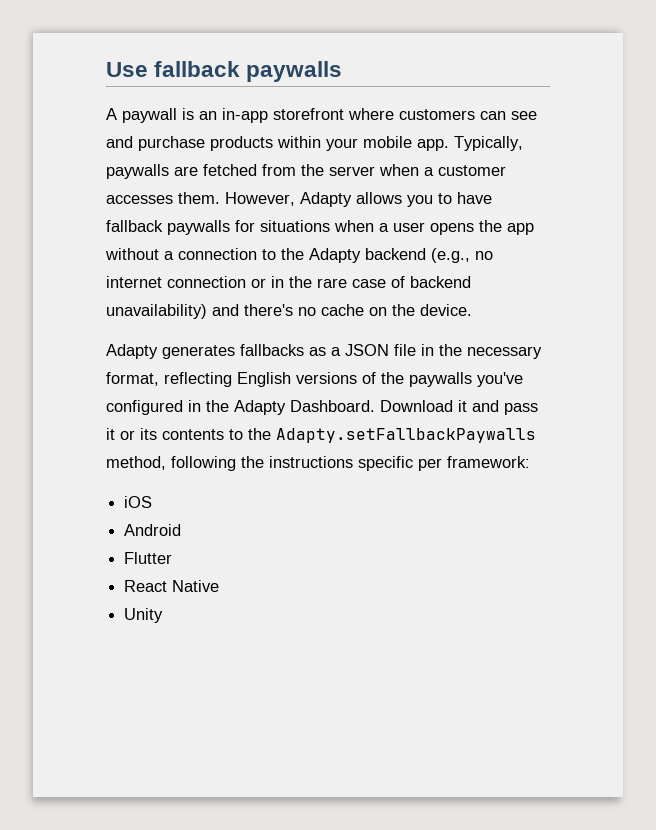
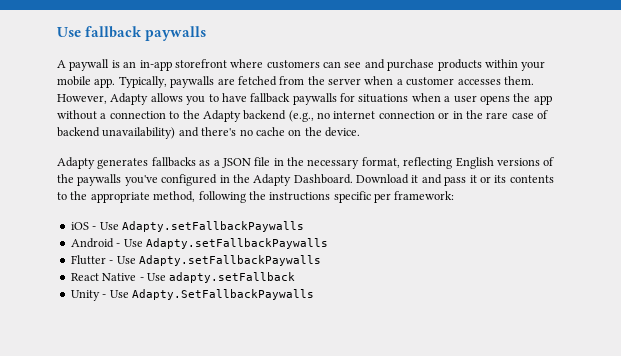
[276,428,536,443] Adapty.setFallbackPaywalls -> [90,192,150,203] appropriate
[124,524,182,536] [124,552,173,564] [124,580,220,592] [124,608,164,623] // Android // Flutter // React Native // Unity -> [92,221,304,232] [70,238,328,249] [70,255,321,266] [70,272,296,283] [70,289,314,301] - Use Adapty.setFallbackPaywalls // Android - Use Adapty.setFallbackPaywalls // Flutter - Use Adapty.setFallbackPaywalls // React Native - Use adapty.setFallback // Unity - Use Adapty.SetFallbackPaywalls

